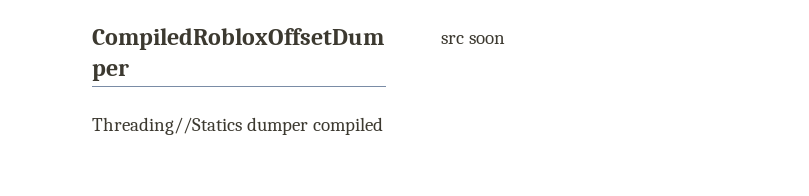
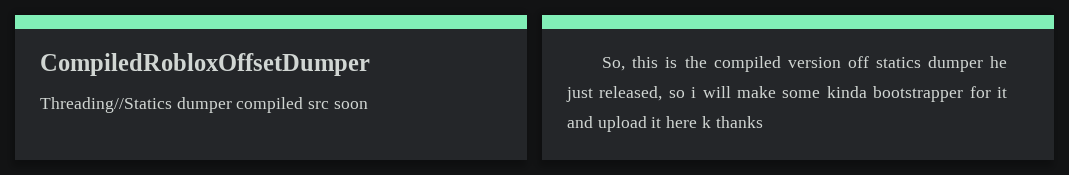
(506, 39) none -> [602,56,1007,72] [566,86,1007,102] [567,116,763,132] // So, this is the compiled version off statics dumper he just released, so i will make some kinda bootstrapper for it and upload it here k thanks

